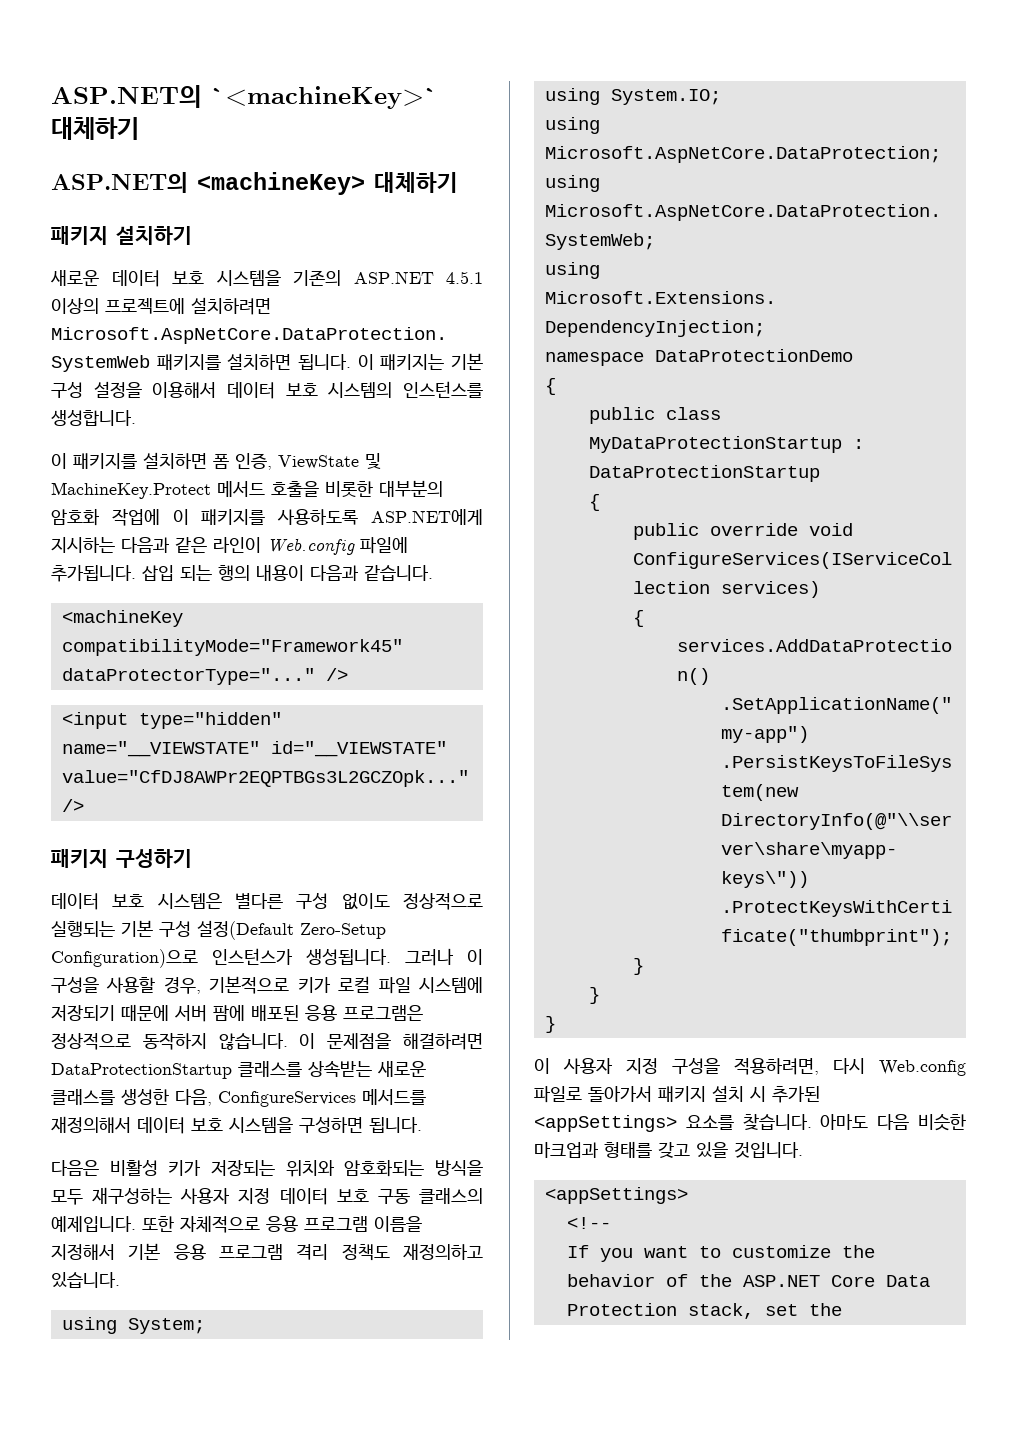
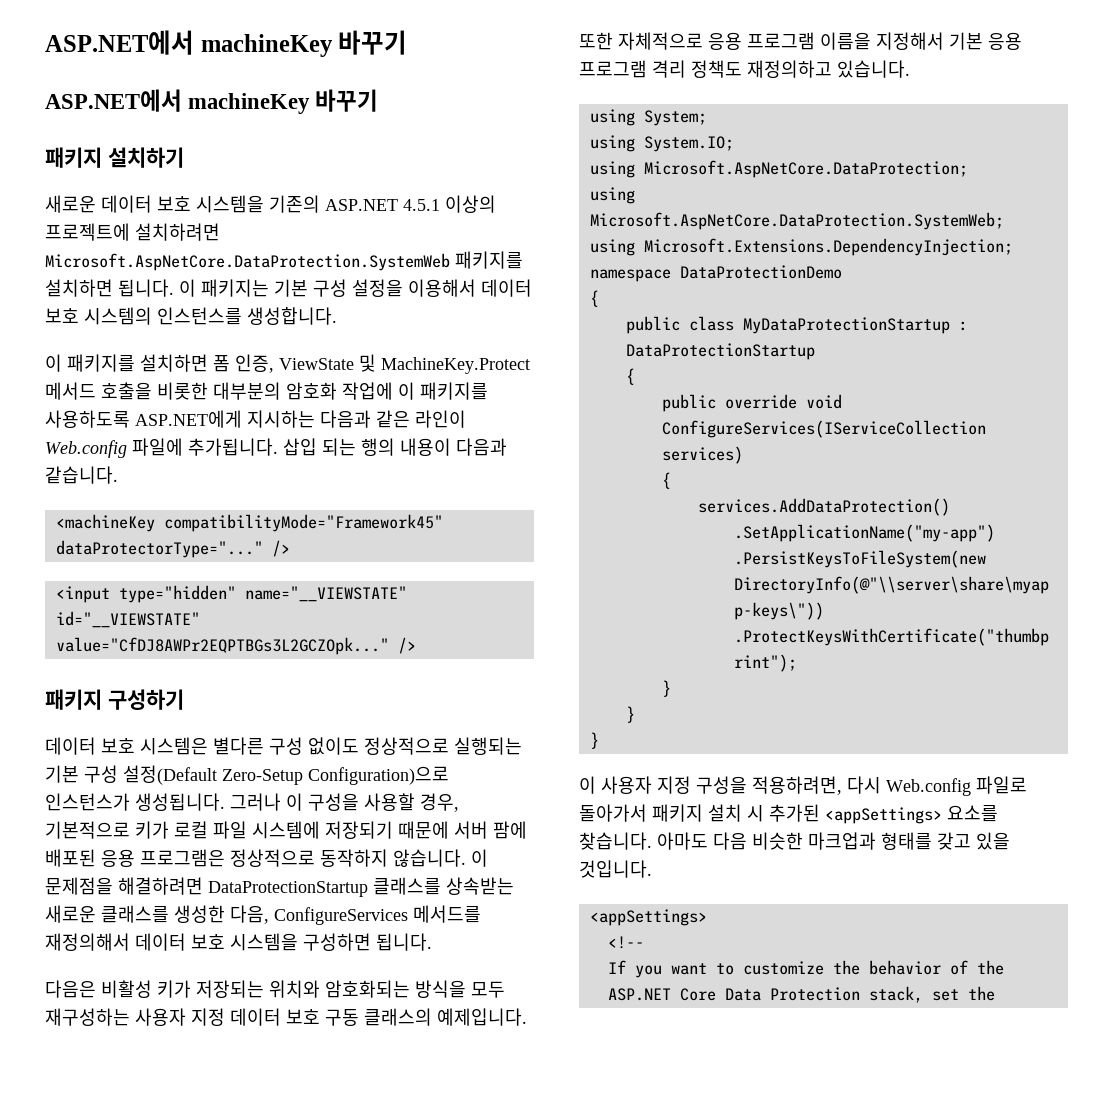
[51,85,438,109] [51,117,139,140] [51,172,458,195] ASP.NET의 `<machineKey>` 대체하기 // ASP.NET의 <machineKey> 대체하기 -> [45,30,408,57] [45,89,379,114] ASP.NET에서 machineKey 바꾸기 // ASP.NET에서 machineKey 바꾸기

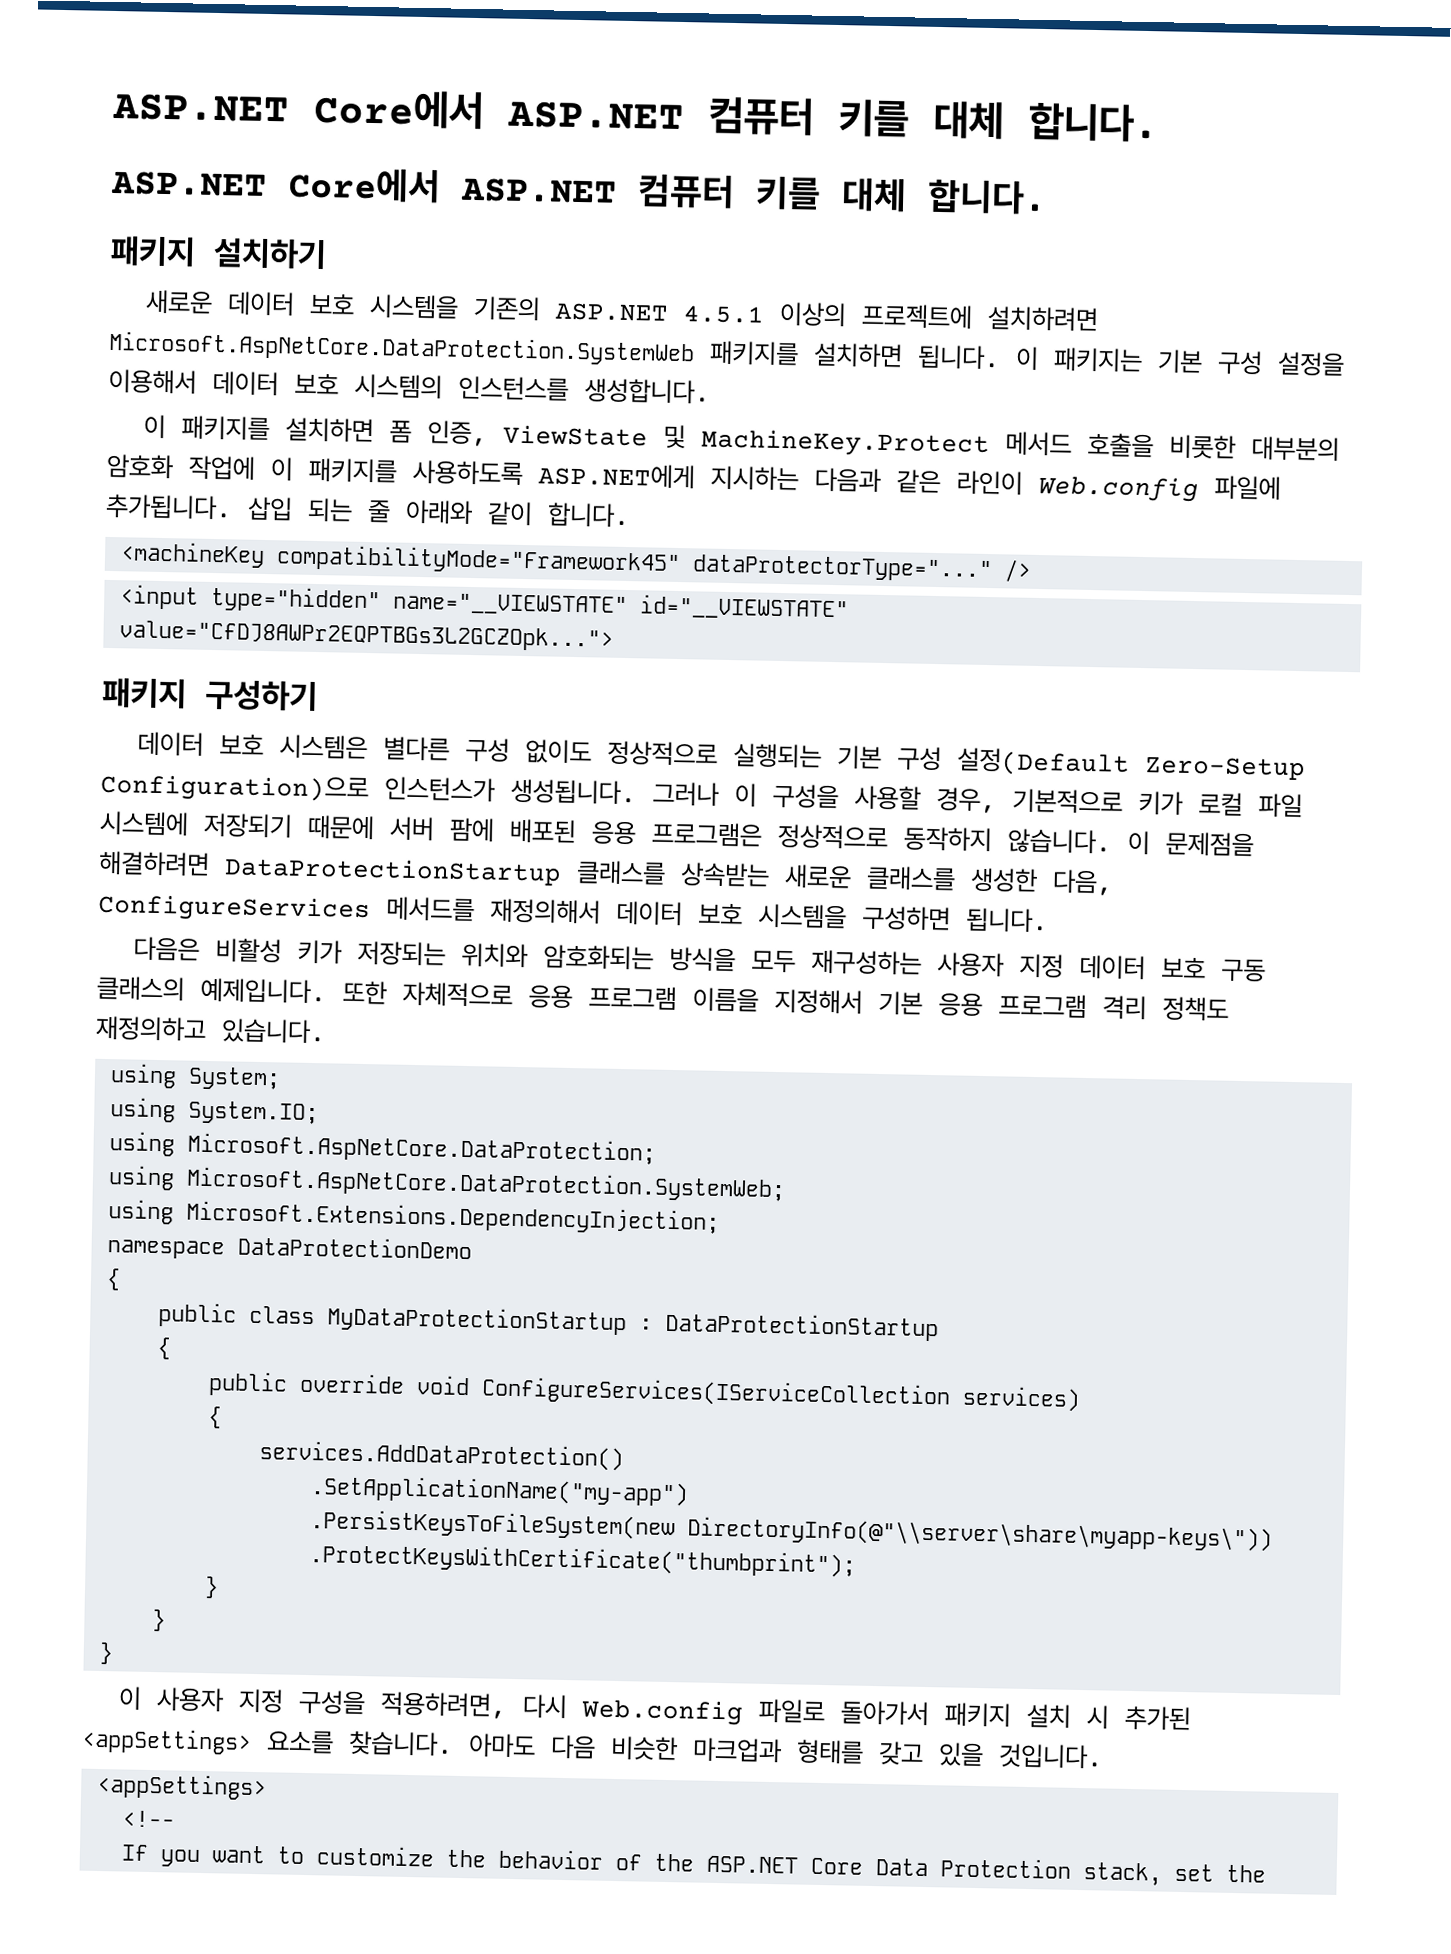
[45,30,408,57] [45,89,379,114] ASP.NET에서 machineKey 바꾸기 // ASP.NET에서 machineKey 바꾸기 -> [112,88,1159,143] [111,166,1047,216] ASP.NET Core에서 ASP.NET 컴퓨터 키를 대체 합니다. // ASP.NET Core에서 ASP.NET 컴퓨터 키를 대체 합니다.
[361,438,507,456] [45,466,118,484] 행의 내용이 다음과 같습니다. -> [367,499,631,529] 줄 아래와 같이 합니다.
[55,637,416,655] value="CfDJ8AWPr2EQPTBGs3L2GCZOpk..." /> -> [118,620,614,652] value="CfDJ8AWPr2EQPTBGs3L2GCZOpk...">

